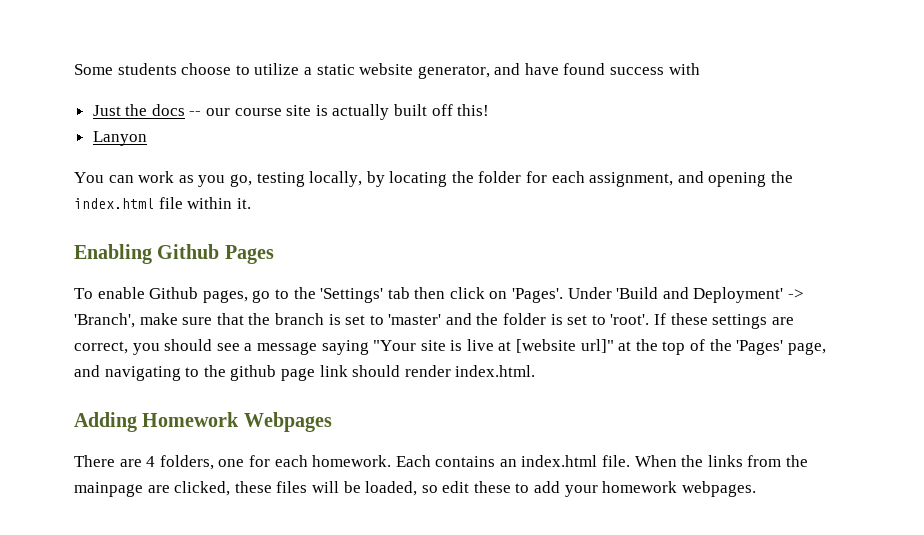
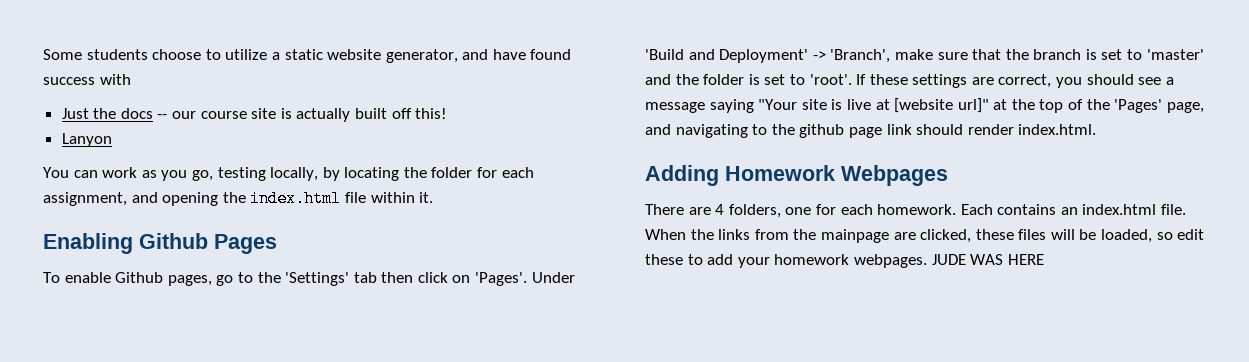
(756, 489) none -> [931,254,1044,265] JUDE WAS HERE

